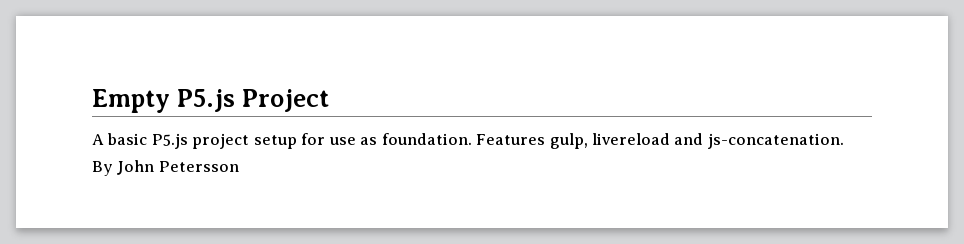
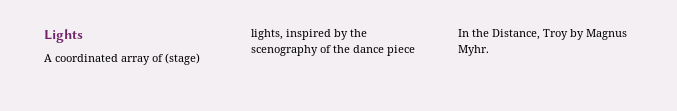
[92,89,330,113] [92,133,844,149] [92,160,239,176] Empty P5.js Project // A basic P5.js project setup for use as foundation. Features gulp, livereload and js-concatenation. // By John Petersson -> [44,29,83,43] [44,53,200,65] [251,29,367,40] [251,45,415,56] [458,29,627,40] [458,45,489,56] Lights // A coordinated array of (stage) lights, inspired by the scenography of the dance piece In the Distance, Troy by Magnus Myhr.

